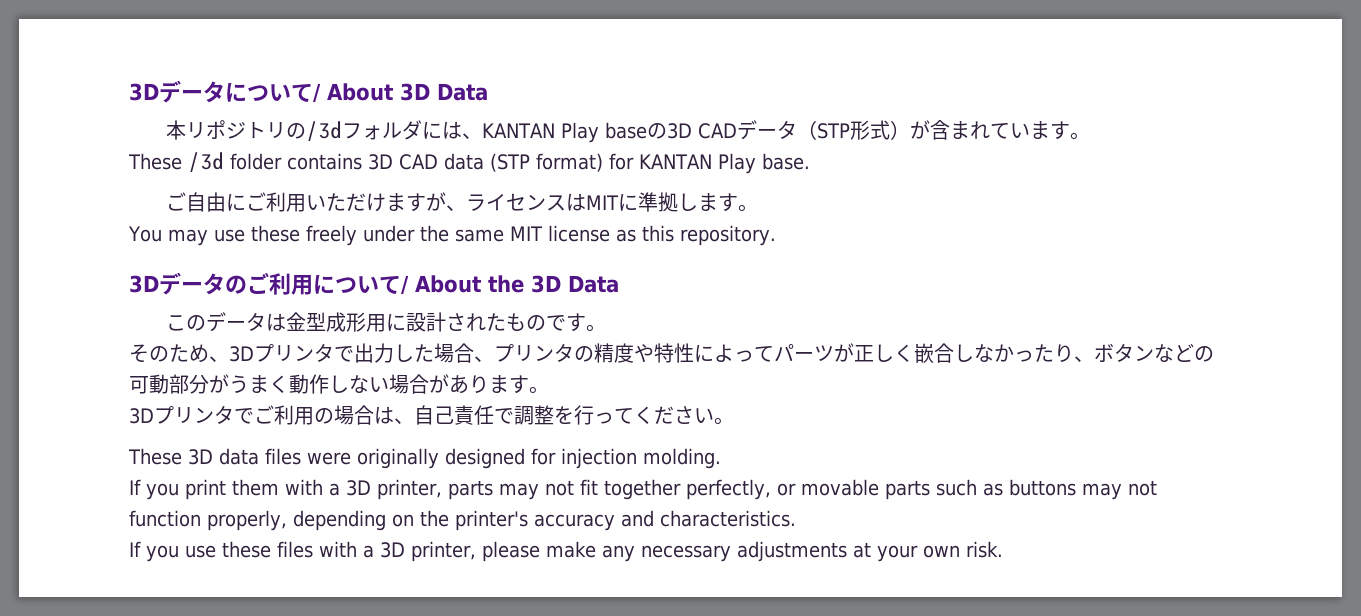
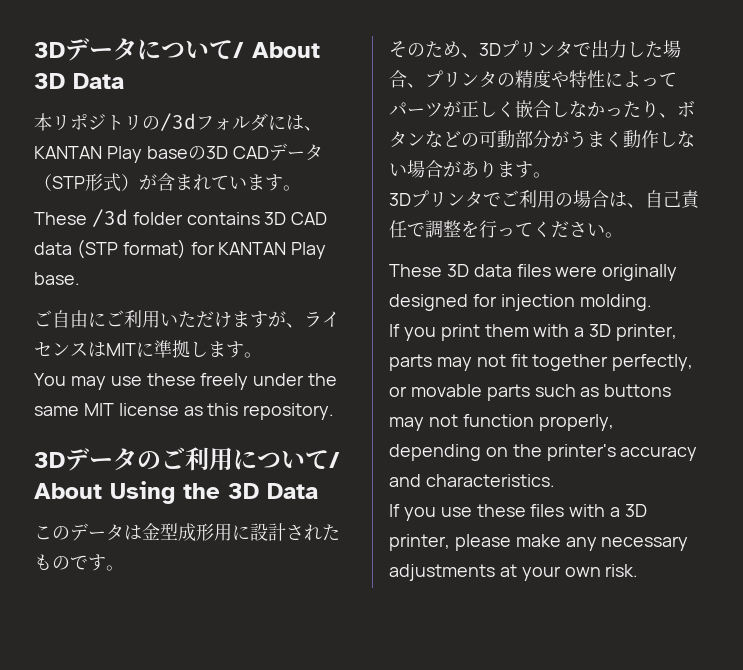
(482, 284) none -> [110,481,175,504] Using

